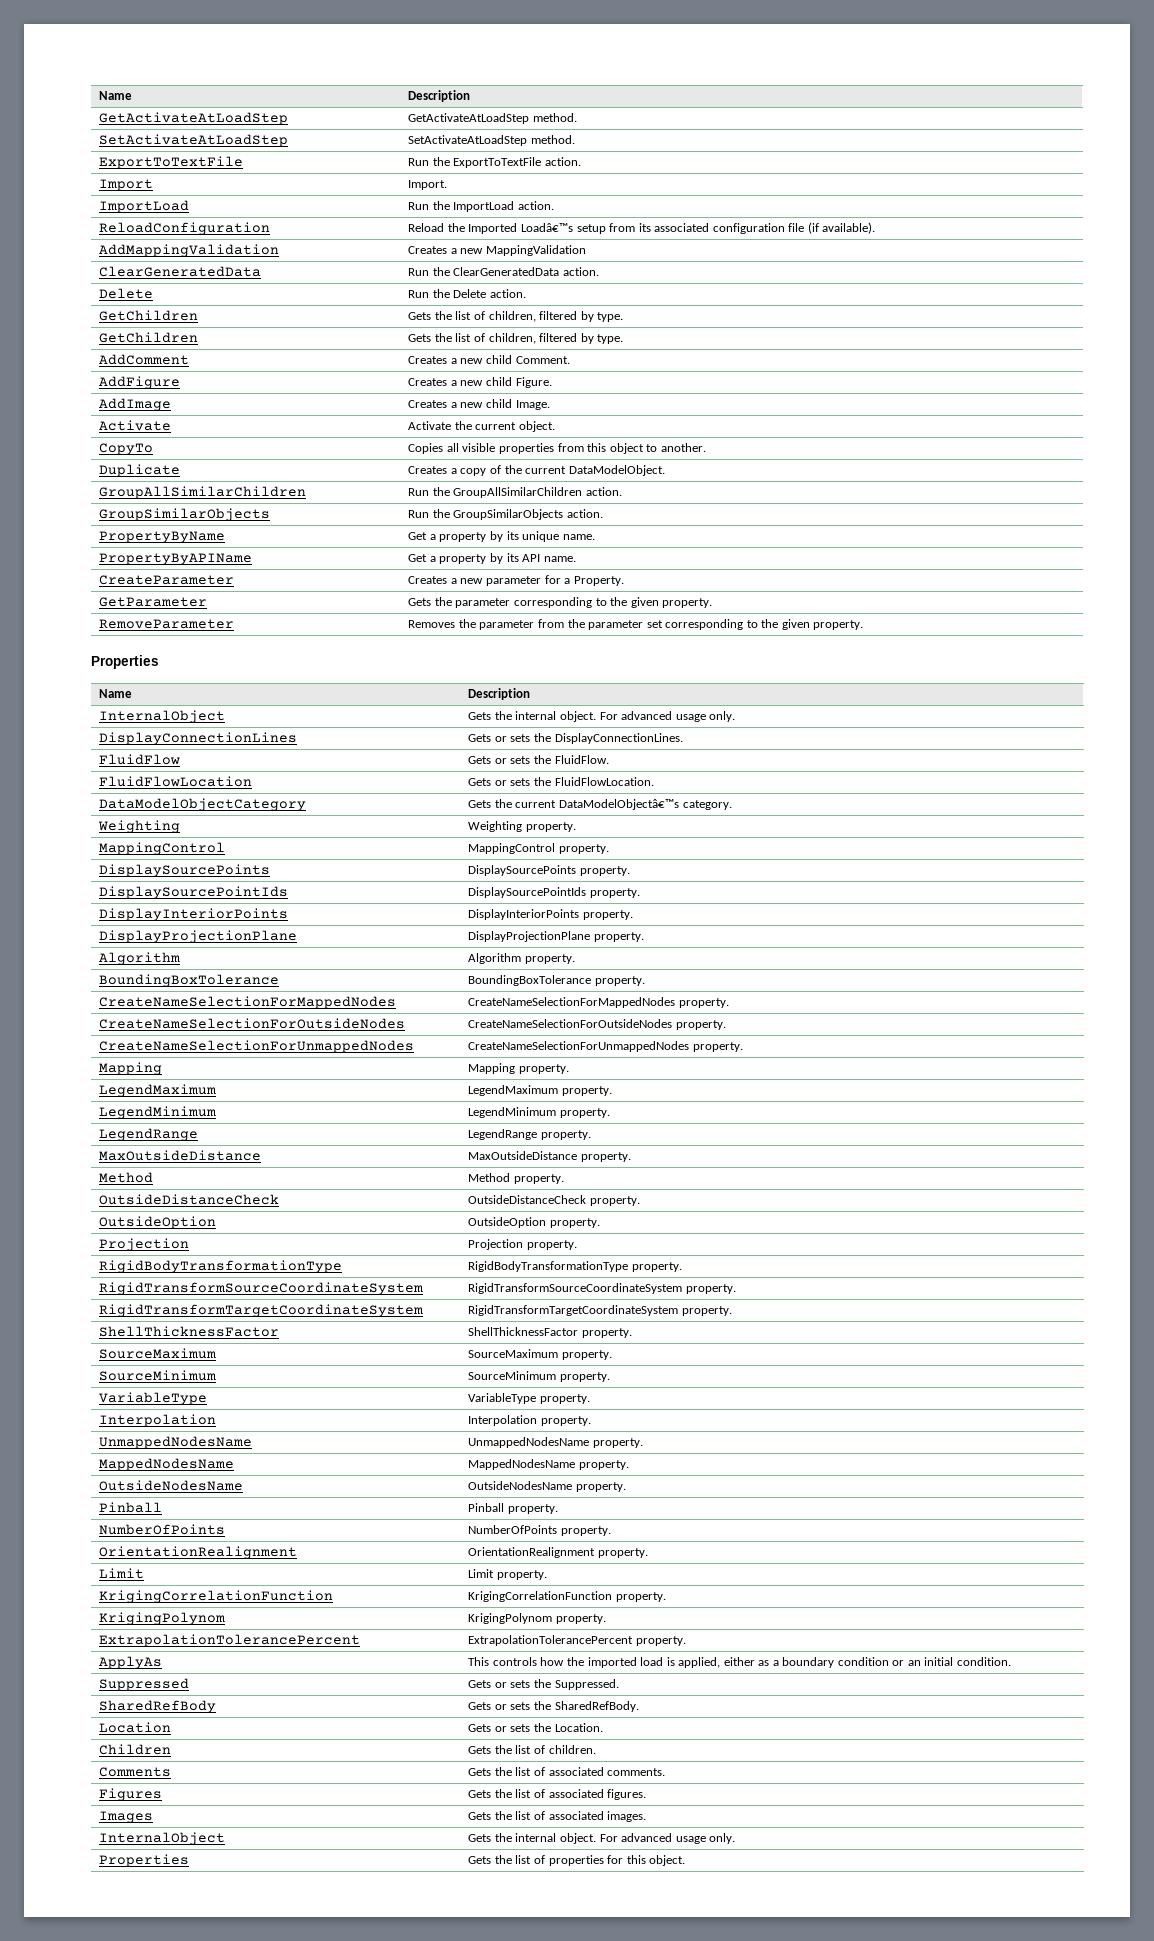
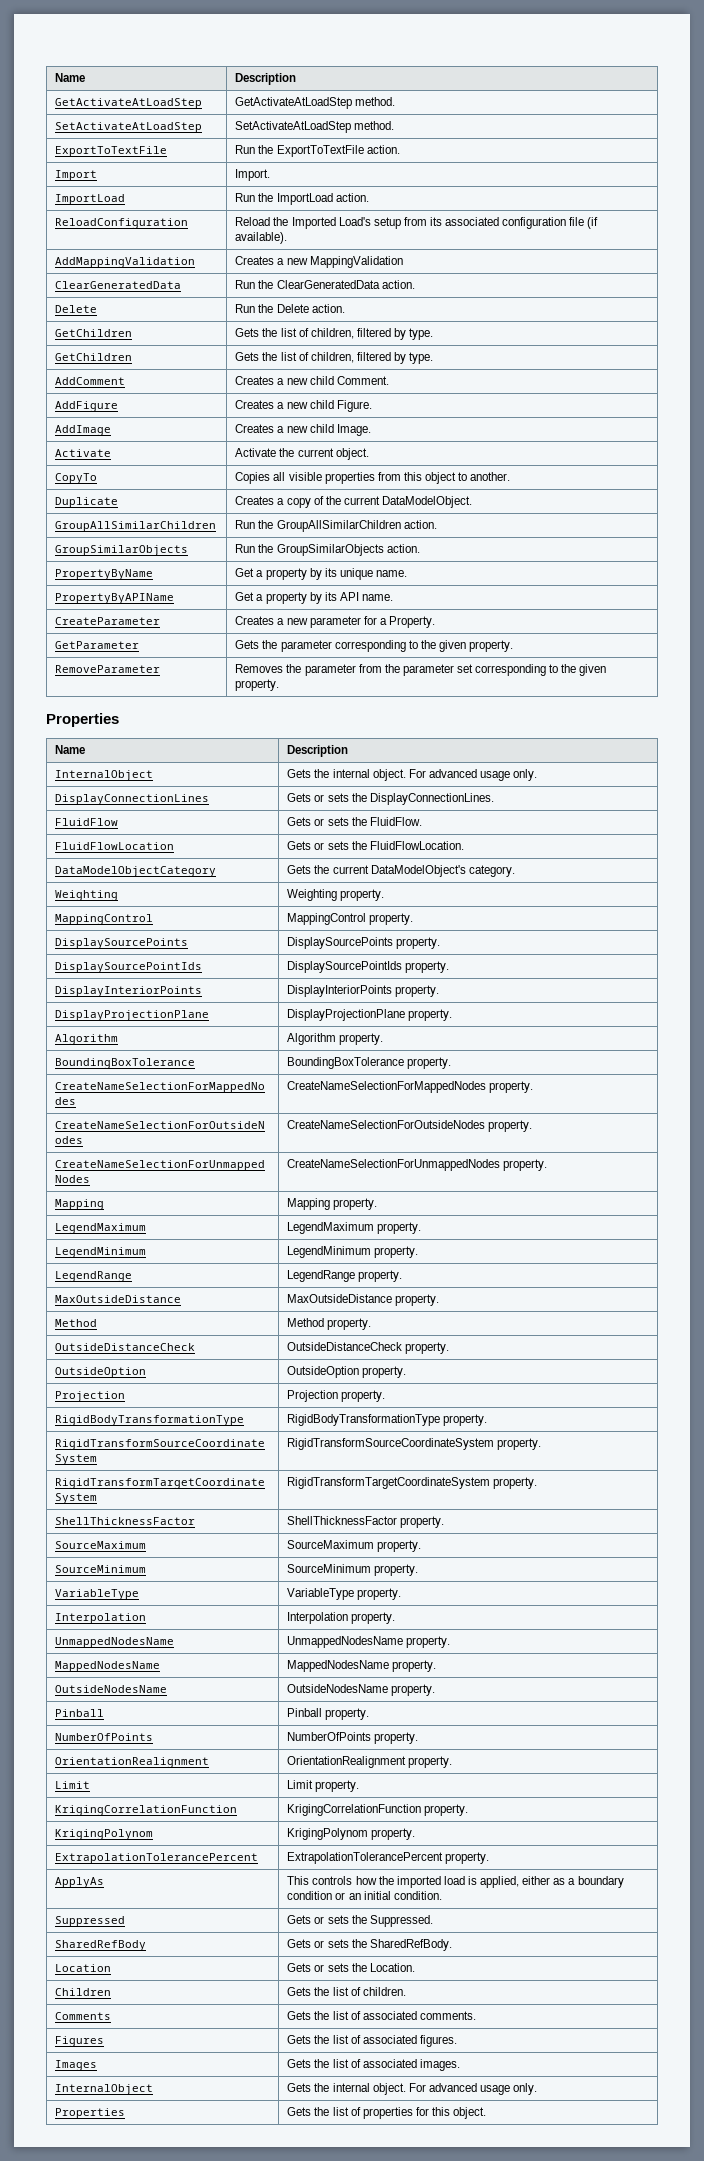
[520,223,573,232] Loadâ€™s -> [338,217,371,226] Load's
[558,799,679,810] DataModelObjectâ€™s -> [370,865,466,877] DataModelObject's

